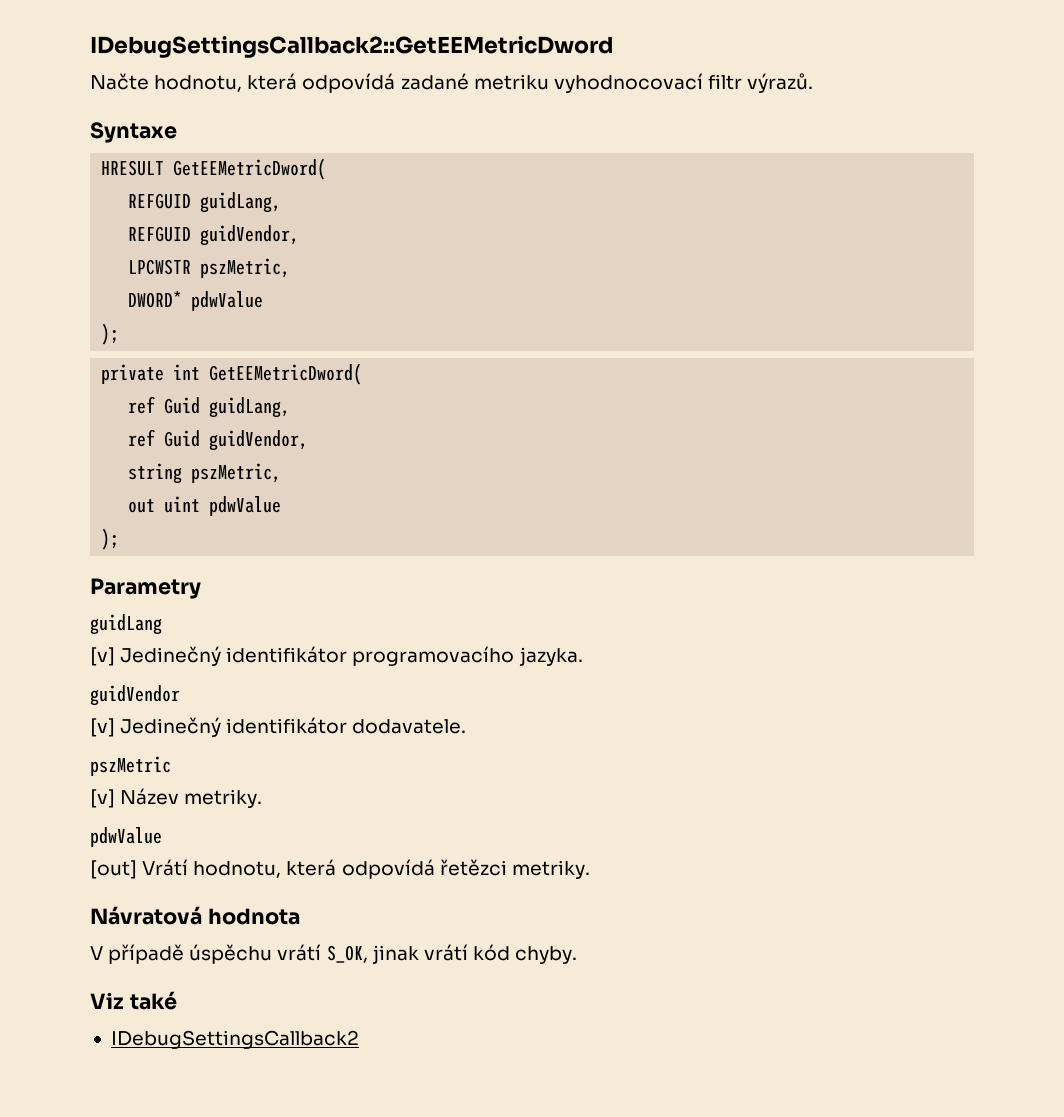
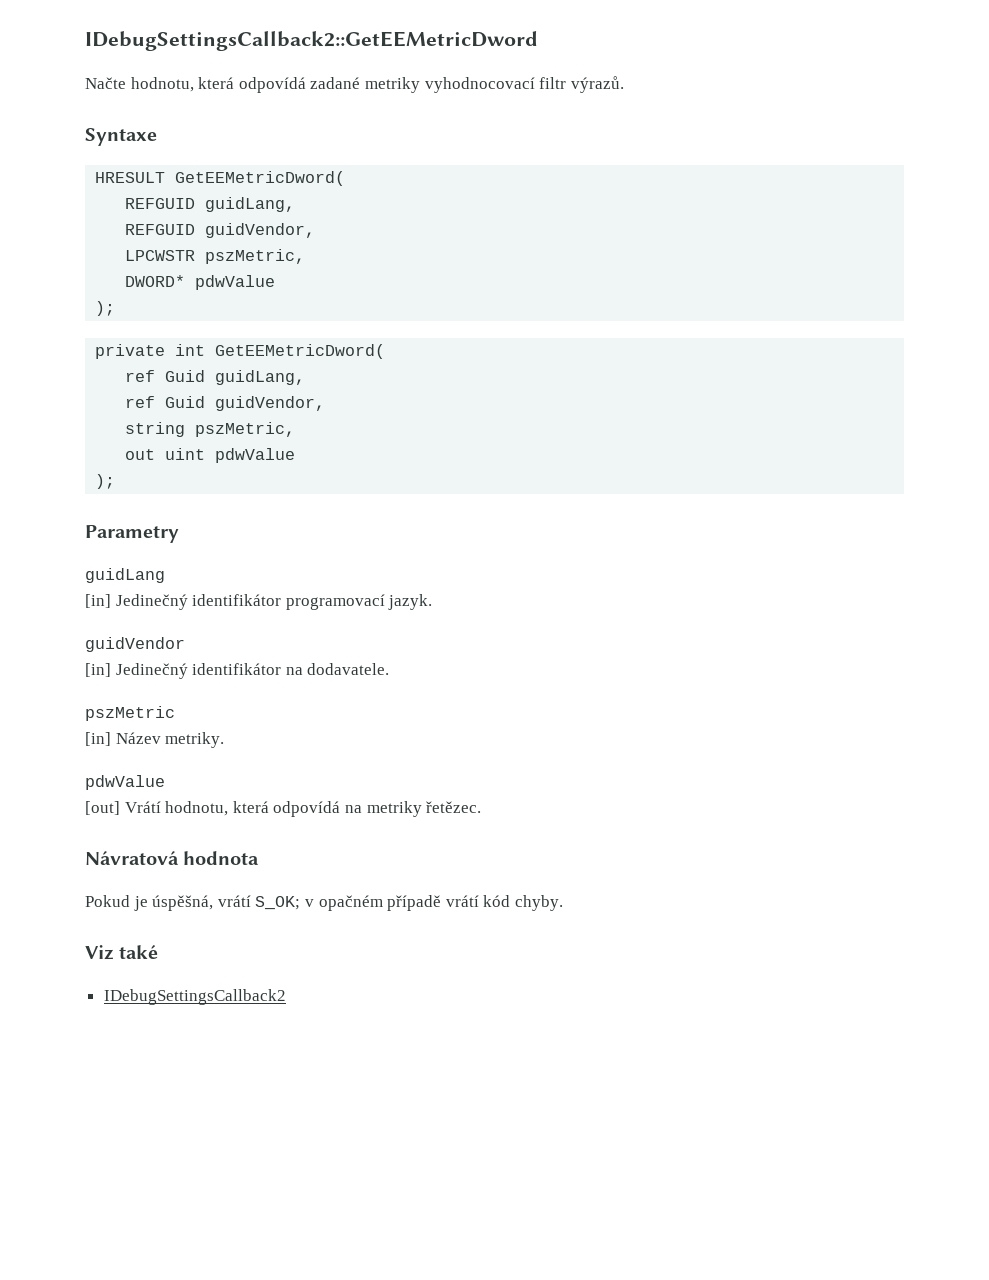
[473,74,549,90] metriku -> [364,77,420,93] metriky
[90,646,583,666] [v] Jedinečný identifikátor programovacího jazyka. -> [85,594,433,610] [in] Jedinečný identifikátor programovací jazyk.
[90,717,348,737] [v] Jedinečný identifikátor -> [85,663,303,679] [in] Jedinečný identifikátor na
[90,789,115,808] [v] -> [85,732,111,746] [in]
[439,859,590,879] řetězci metriky. -> [344,801,482,817] na metriky řetězec.
[90,944,419,964] V případě úspěchu vrátí S_OK, jinak -> [85,895,442,911] Pokud je úspěšná, vrátí S_OK; v opačném případě

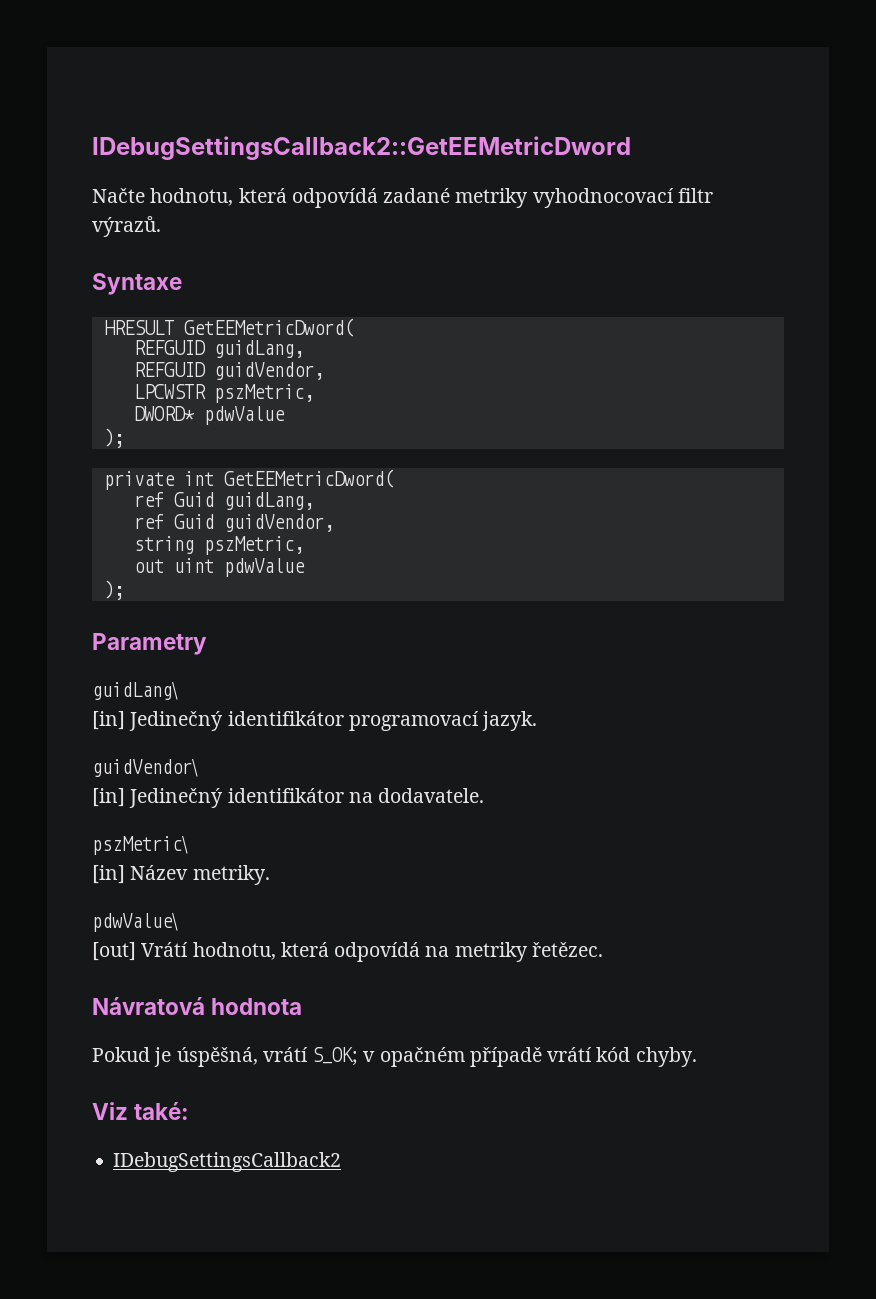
[85,568,165,583] guidLang -> [92,682,178,700] guidLang\
[85,637,185,652] guidVendor -> [92,759,198,777] guidVendor\
[85,706,175,721] pszMetric -> [92,836,188,855] pszMetric\
[85,775,165,790] pdwValue -> [92,913,178,932] pdwValue\
[119,945,159,959] také -> [134,1102,190,1120] také:

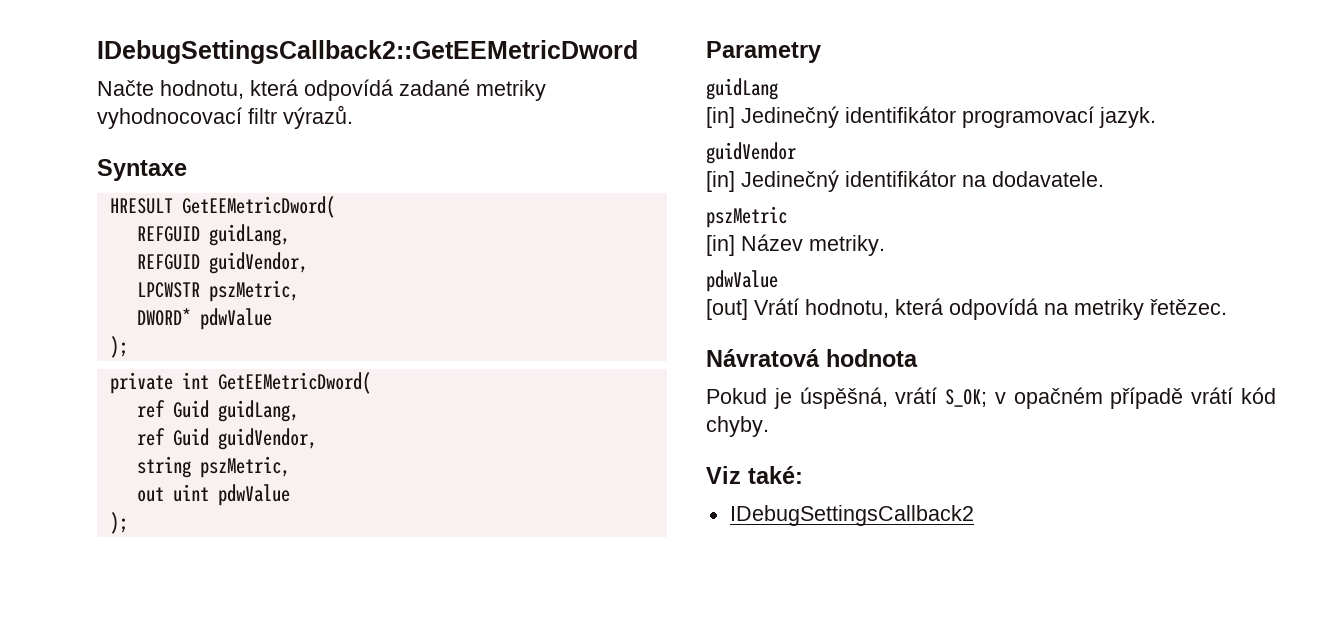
[92,682,178,700] guidLang\ -> [706,78,778,100] guidLang
[92,759,198,777] guidVendor\ -> [706,142,796,164] guidVendor
[92,836,188,855] pszMetric\ -> [706,206,787,228] pszMetric
[92,913,178,932] pdwValue\ -> [706,270,778,292] pdwValue

